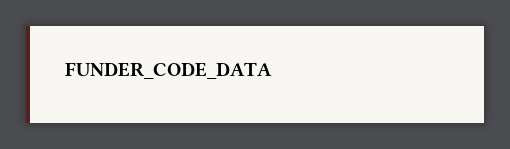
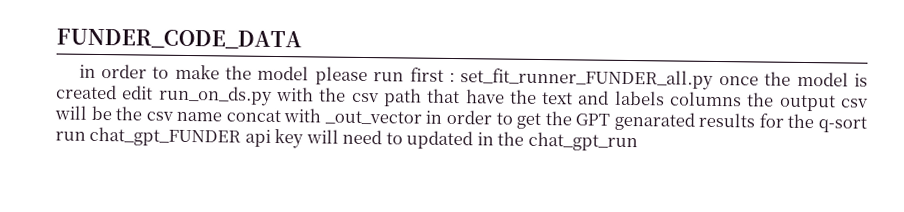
(272, 70) none -> [78,64,868,90] [56,84,868,112] [54,105,867,133] [55,126,638,152] // in order to make the model please run first : set_fit_runner_FUNDER_all.py once the model is created edit run_on_ds.py with the csv path that have the text and labels columns the output csv will be the csv name concat with _out_vector in order to get the GPT genarated results for the q-sort run chat_gpt_FUNDER api key will need to updated in the chat_gpt_run

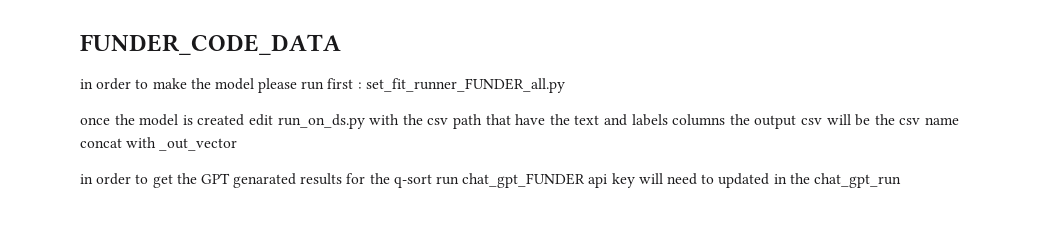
(715, 79) none -> (565, 85) //
(422, 117) none -> (238, 144) //

